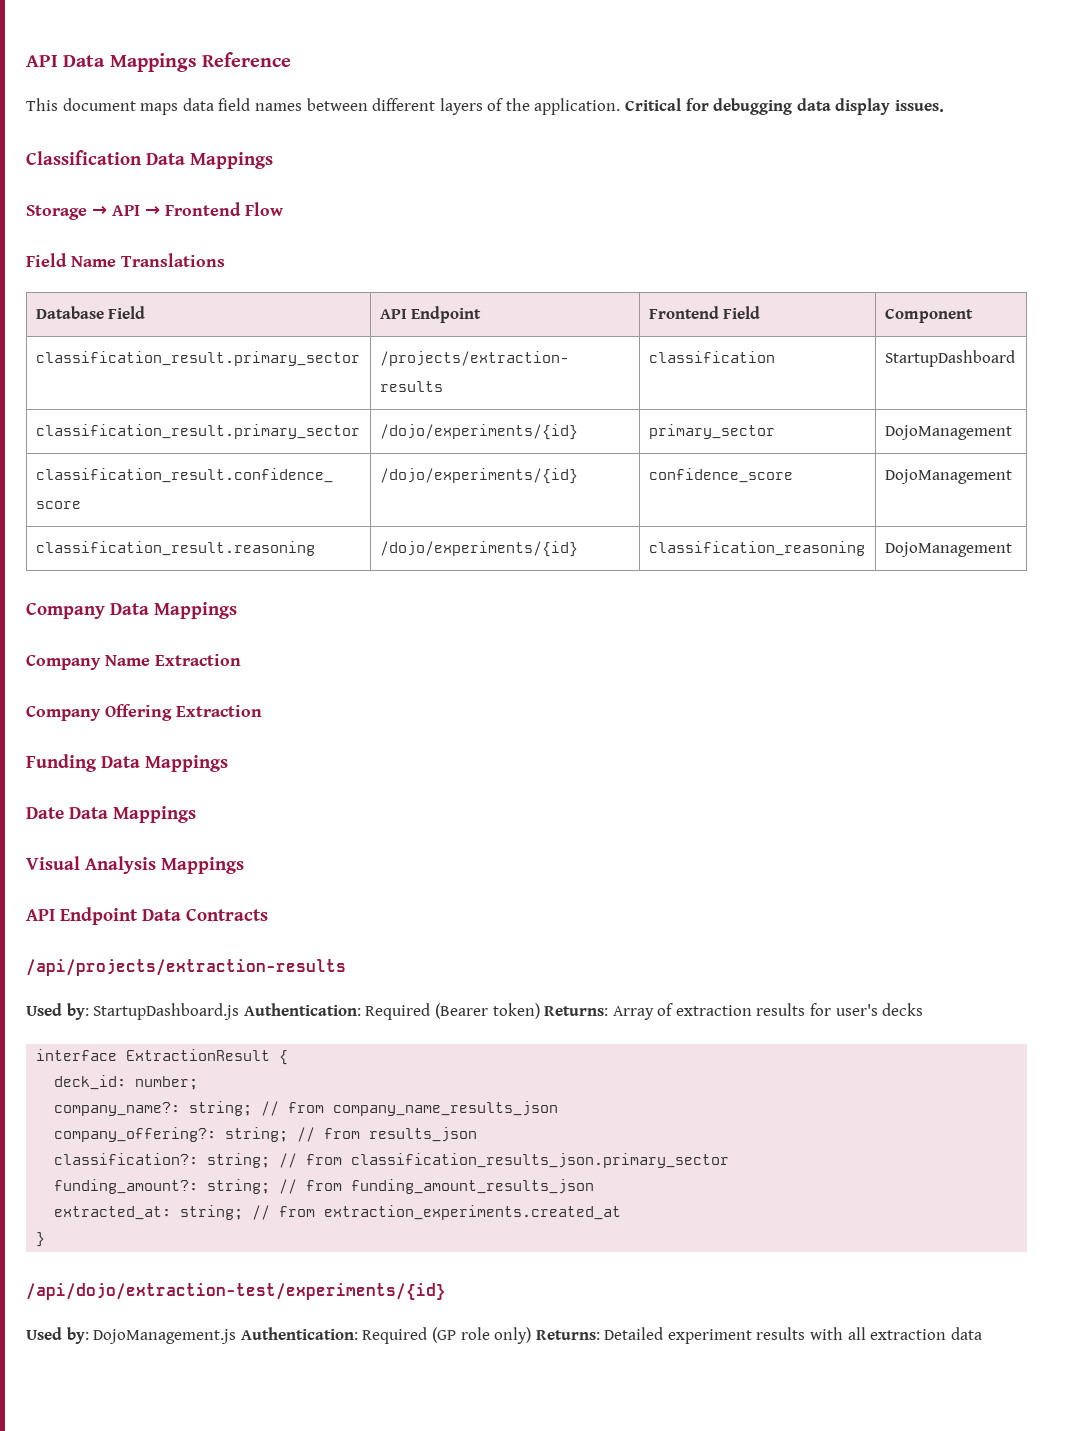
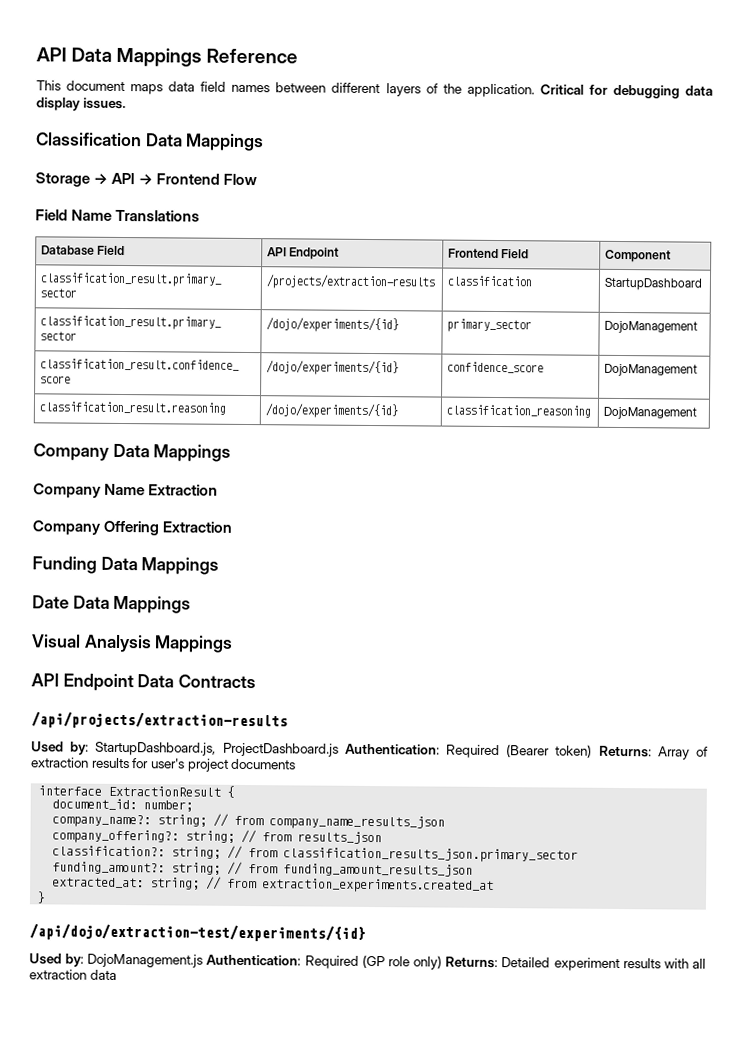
[93,1003,240,1020] StartupDashboard.js -> [95,741,339,757] StartupDashboard.js, ProjectDashboard.js
[882,1003,924,1016] decks -> [187,758,297,772] project documents
[54,1075,127,1090] deck_id: -> [52,798,138,811] document_id:

